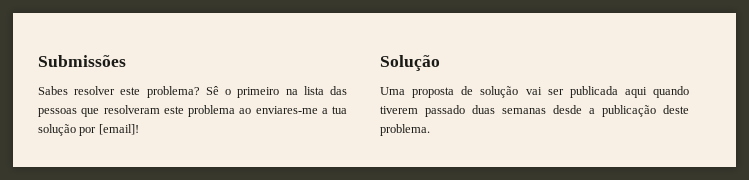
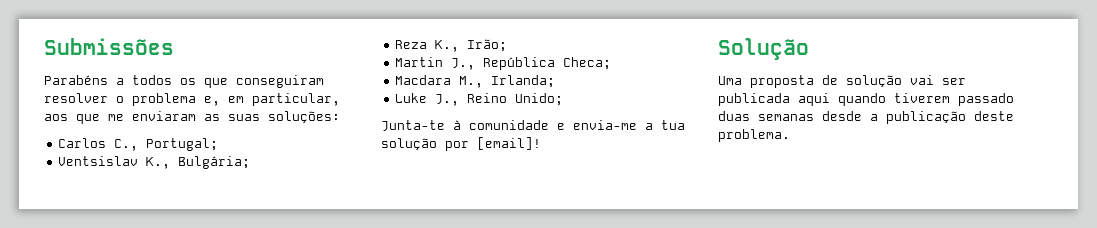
[38,86,348,98] [38,105,318,117] Sabes resolver este problema? Sê o primeiro na lista das pessoas que resolveram este problema ao enviares-me -> [44,75,324,88] [44,93,340,106] [44,111,340,124] [58,138,219,151] [58,156,251,169] [395,39,508,52] [395,57,612,70] [395,75,556,88] [395,93,564,106] [381,120,637,131] Parabéns a todos os que conseguiram resolver o problema e, em particular, aos que me enviaram as suas soluções: // Carlos C., Portugal; // Ventsislav K., Bulgária; // Reza K., Irão; // Martin J., República Checa; // Macdara M., Irlanda; // Luke J., Reino Unido; // Junta-te à comunidade e envia-me

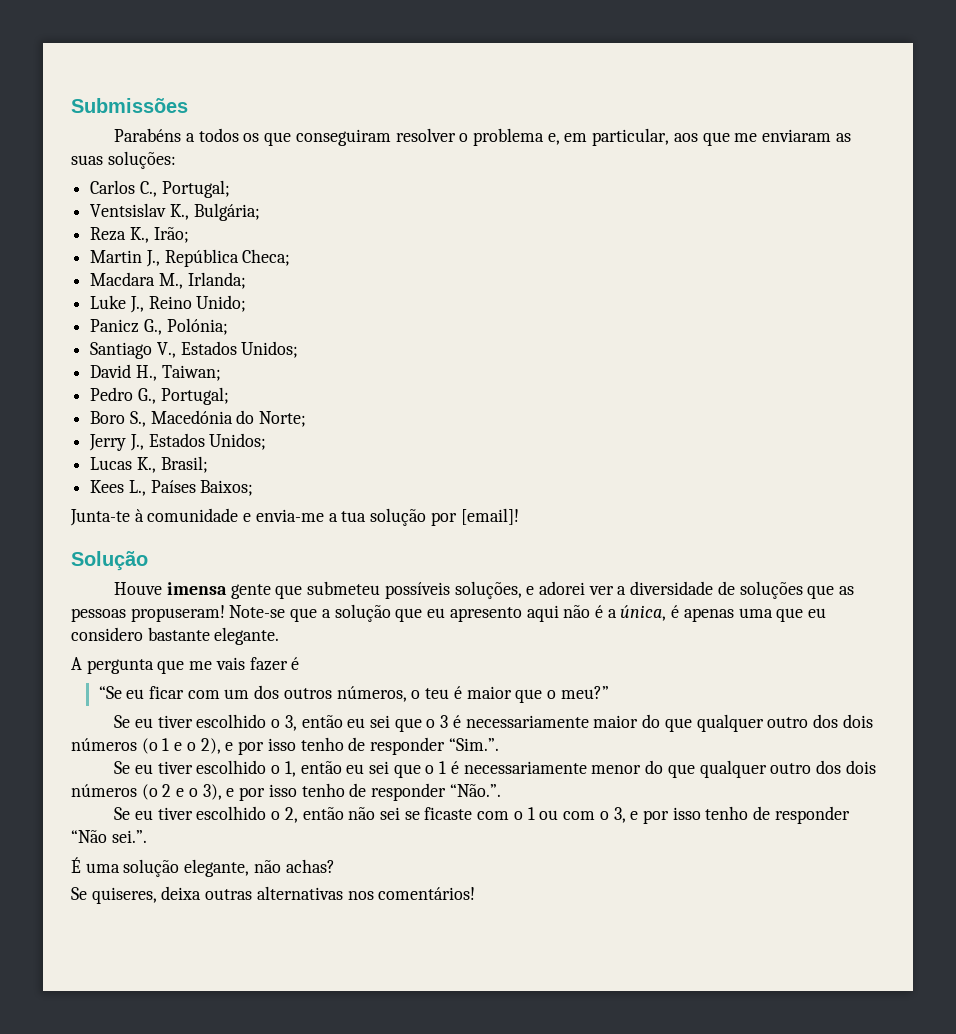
(564, 99) none -> [90,318,228,335] [90,341,299,359] [90,364,221,381] [90,387,229,405] [90,410,307,427] [89,433,267,451] [90,456,208,473] [90,480,254,496] // Panicz G., Polónia; // Santiago V., Estados Unidos; // David H., Taiwan; // Pedro G., Portugal; // Boro S., Macedónia do Norte; // Jerry J., Estados Unidos; // Lucas K., Brasil; // Kees L., Países Baixos;
[718,75,966,88] [718,93,1014,106] [718,111,1014,124] [718,129,790,142] Uma proposta de solução vai ser publicada aqui quando tiverem passado duas semanas desde a publicação deste problema. -> [114,581,855,599] [71,604,827,622] [71,627,280,645] [71,657,300,674] [98,685,609,703] [114,714,873,732] [71,737,499,755] [114,760,876,778] [71,783,501,801] [114,806,850,824] [71,830,147,843] [71,857,335,877] [71,886,476,904] Houve imensa gente que submeteu possíveis soluções, e adorei ver a diversidade de soluções que as pessoas propuseram! Note-se que a solução que eu apresento aqui não é a única, é apenas uma que eu considero bastante elegante. // A pergunta que me vais fazer é // “Se eu ficar com um dos outros números, o teu é maior que o meu?” // Se eu tiver escolhido o 3, então eu sei que o 3 é necessariamente maior do que qualquer outro dos dois números (o 1 e o 2), e por isso tenho de responder “Sim.”. // Se eu tiver escolhido o 1, então eu sei que o 1 é necessariamente menor do que qualquer outro dos dois números (o 2 e o 3), e por isso tenho de responder “Não.”. // Se eu tiver escolhido o 2, então não sei se ficaste com o 1 ou com o 3, e por isso tenho de responder “Não sei.”. // É uma solução elegante, não achas? // Se quiseres, deixa outras alternativas nos comentários!

